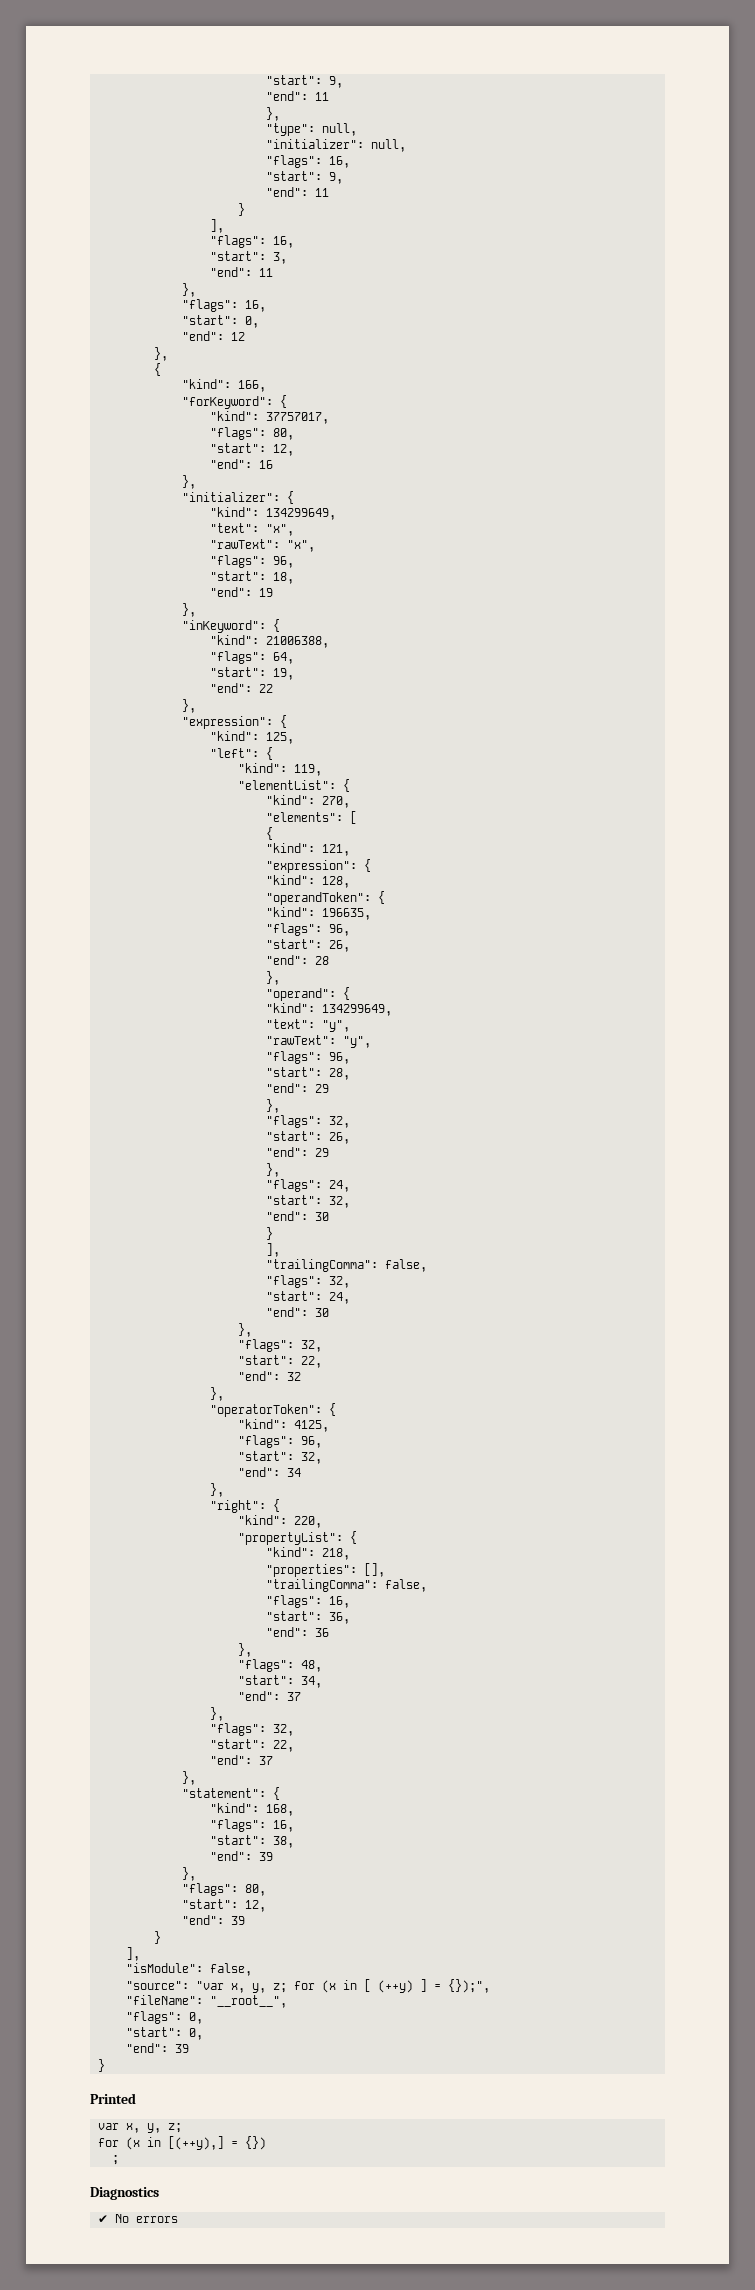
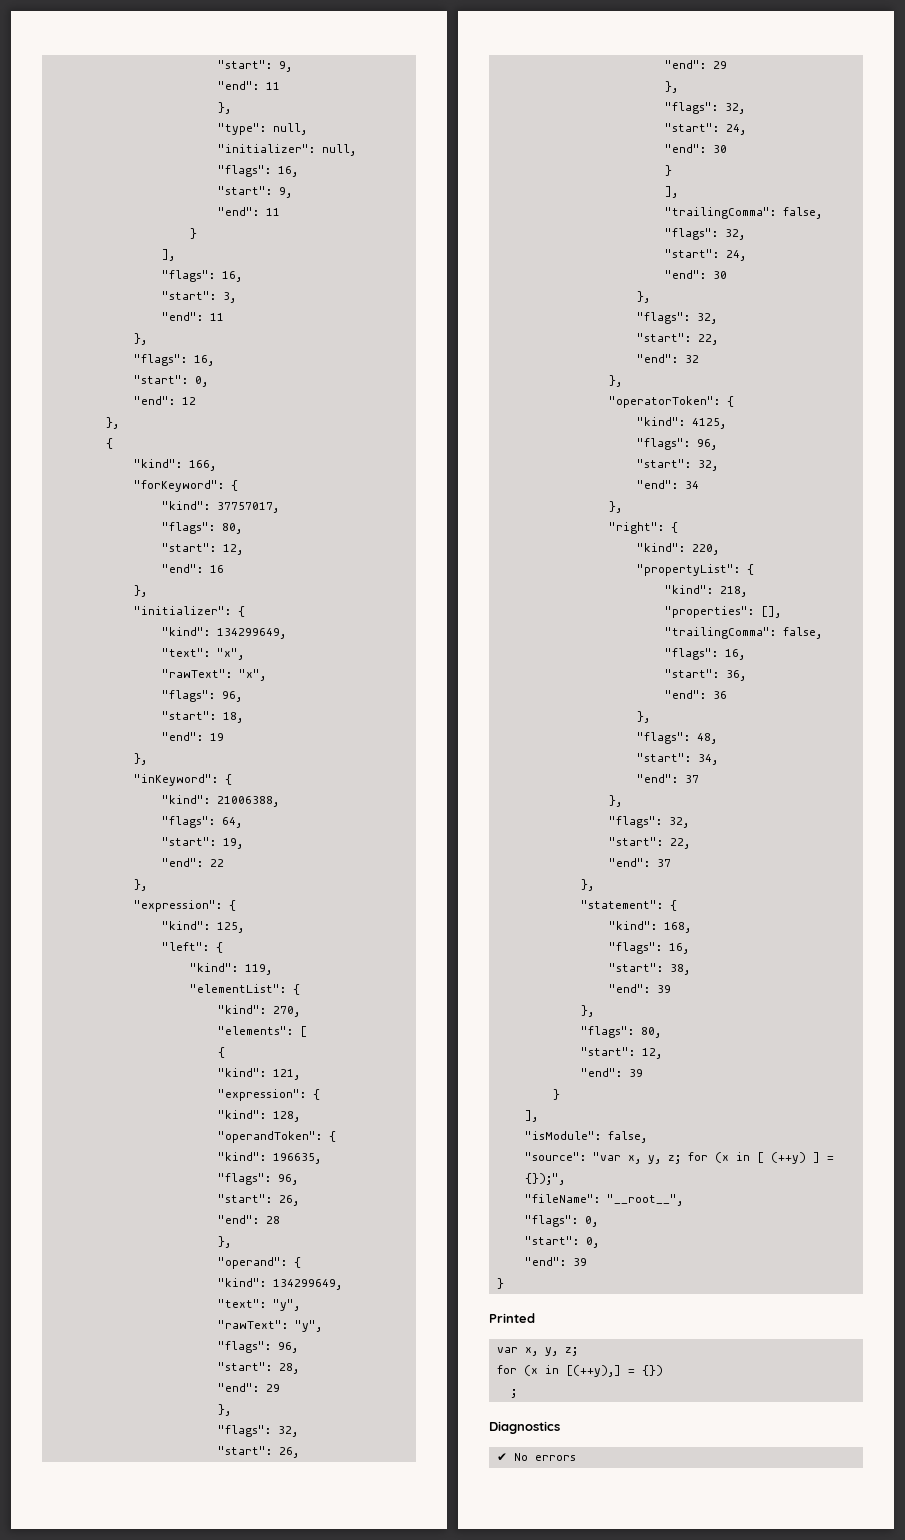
[328,1180,350,1192] [265,1195,350,1208] 24, // "start": 32, -> [724,103,745,114] [664,123,746,135] 32, // "start": 24,

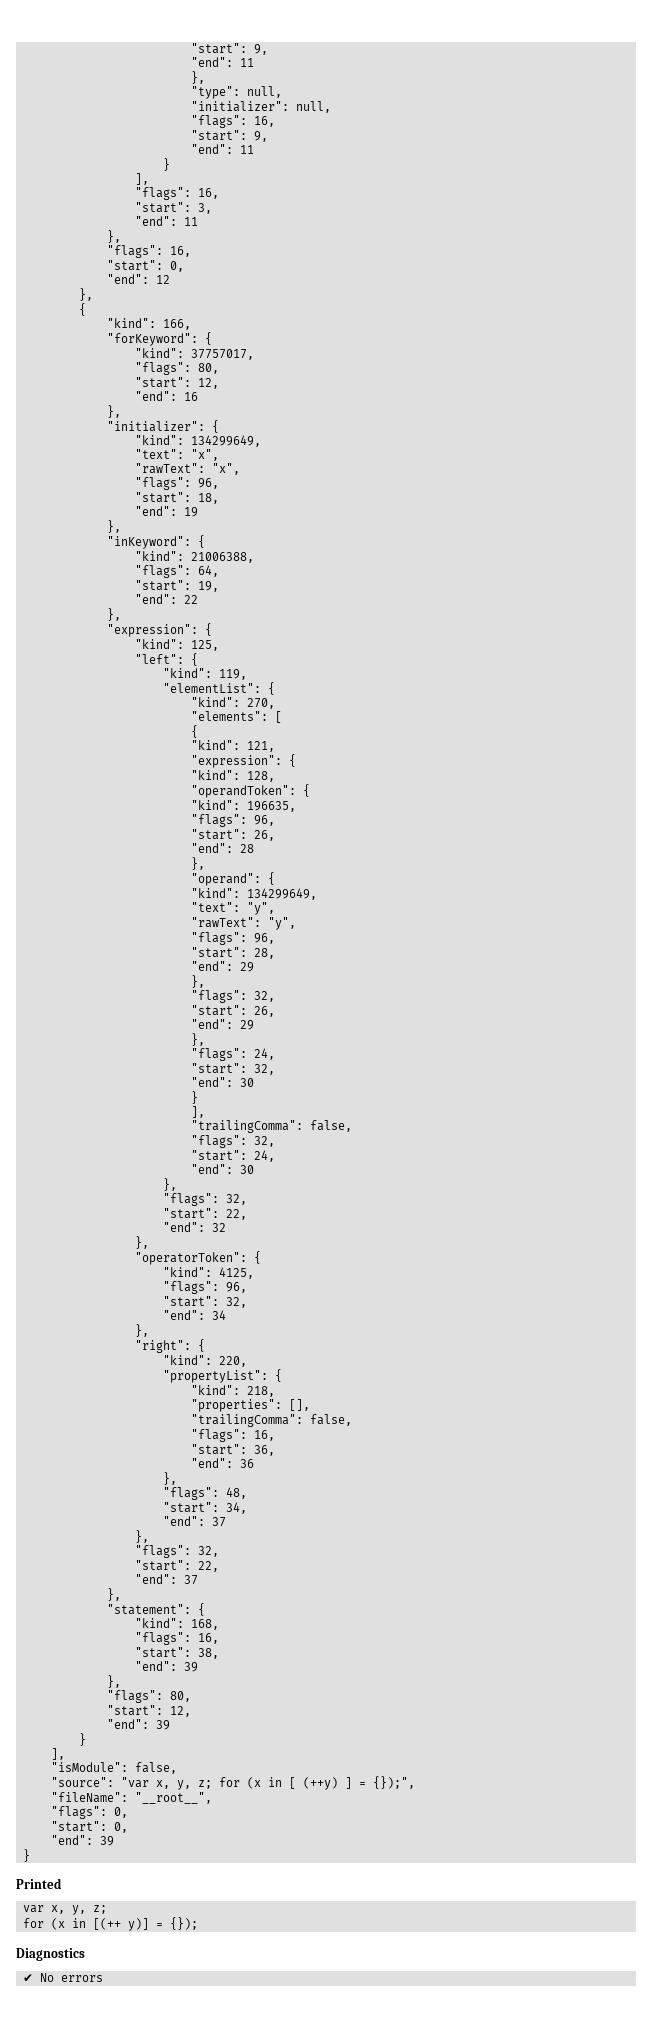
[724,103,745,114] [664,123,746,135] 32, // "start": 24, -> [254,1048,276,1060] [191,1063,276,1075] 24, // "start": 32,
[565,1365,663,1377] [510,1389,517,1398] [(++y),] = {}) // ; -> [93,1917,199,1931] [(++ y)] = {});

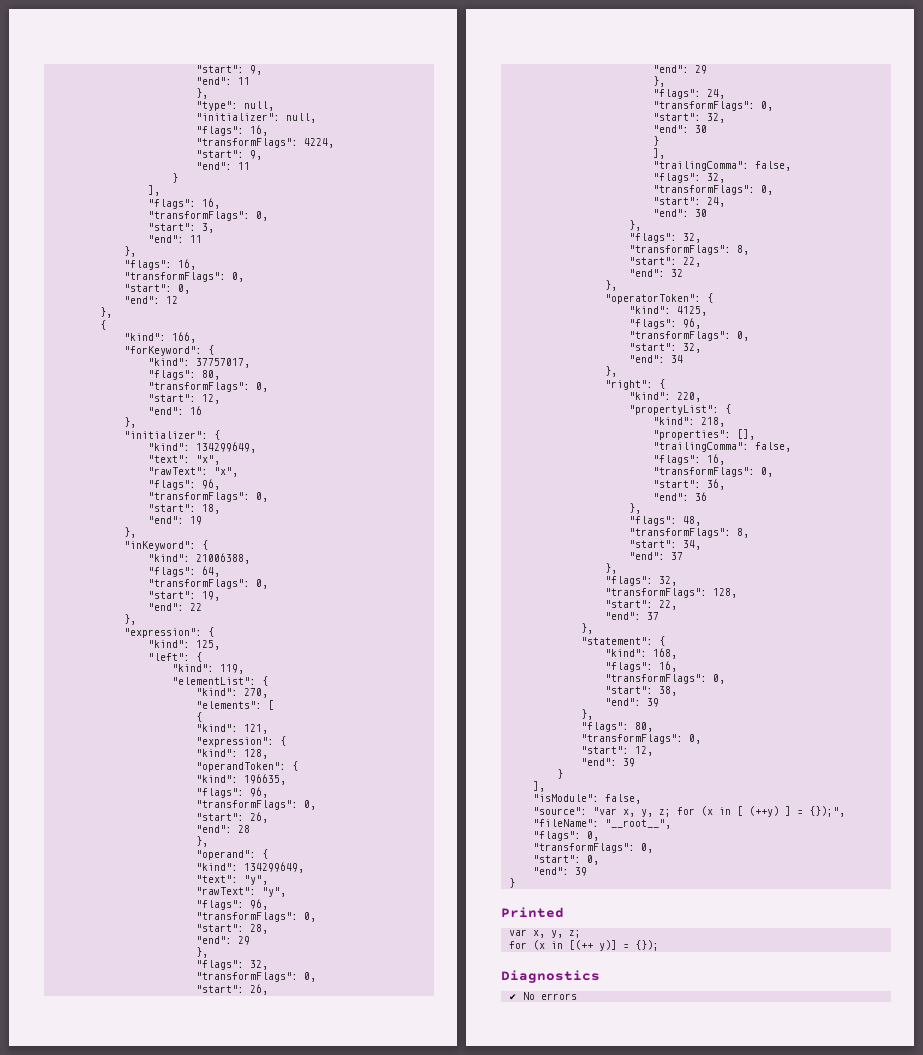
(276, 121) none -> [196,138,335,148] // "transformFlags": 4224,
(220, 193) none -> [148,211,269,221] // "transformFlags": 0,
(192, 251) none -> [124,272,245,282] // "transformFlags": 0,
(220, 368) none -> [148,382,269,392] // "transformFlags": 0,
(220, 483) none -> [148,492,269,502] // "transformFlags": 0,
(220, 571) none -> [148,579,269,589] // "transformFlags": 0,
(276, 820) none -> [196,800,317,810] // "transformFlags": 0,
(276, 938) none -> [196,912,317,922] // "transformFlags": 0,
(276, 996) none -> [196,972,317,982] // "transformFlags": 0,
(276, 1054) none -> [653,101,774,111] // "transformFlags": 0,
(276, 1141) none -> [653,185,774,195] // "transformFlags": 0,
(248, 1199) none -> [629,245,750,255] // "transformFlags": 8,
(248, 1287) none -> [629,331,750,341] // "transformFlags": 0,
(276, 1435) none -> [653,467,774,477] // "transformFlags": 0,
(248, 1493) none -> [629,528,750,538] // "transformFlags": 8,
(220, 1551) none -> [605,588,738,598] // "transformFlags": 128,
(220, 1638) none -> [605,674,726,684] // "transformFlags": 0,
(192, 1696) none -> [581,734,702,744] // "transformFlags": 0,
(129, 1812) none -> [533,843,654,853] // "transformFlags": 0,

